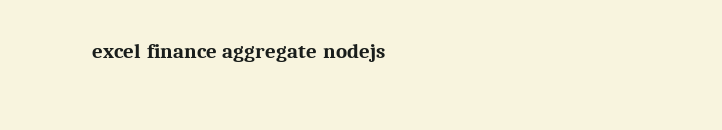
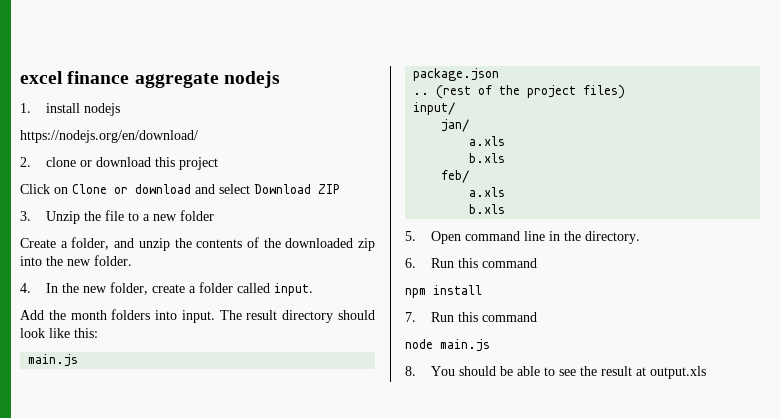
(385, 52) none -> [20,103,121,116] [20,130,198,143] [20,157,219,170] [20,184,340,194] [20,210,215,224] [20,237,375,251] [20,255,132,266] [20,282,314,296] [20,309,375,323] [20,328,98,338] [28,354,79,367] [413,68,500,81] [413,85,626,99] [413,102,456,115] [441,119,470,132] [469,136,506,146] [469,153,506,163] [441,170,470,183] [469,187,506,197] [469,204,506,214] [405,231,641,244] [405,258,538,268] [405,285,482,298] [405,312,538,322] [405,339,490,352] [405,366,707,379] // 1. install nodejs // https://nodejs.org/en/download/ // 2. clone or download this project // Click on Clone or download and select Download ZIP // 3. Unzip the file to a new folder // Create a folder, and unzip the contents of the downloaded zip into the new folder. // 4. In the new folder, create a folder called input. // Add the month folders into input. The result directory should look like this: // main.js // package.json // .. (rest of the project files) // input/ // jan/ // a.xls // b.xls // feb/ // a.xls // b.xls // 5. Open command line in the directory. // 6. Run this command // npm install // 7. Run this command // node main.js // 8. You should be able to see the result at output.xls

